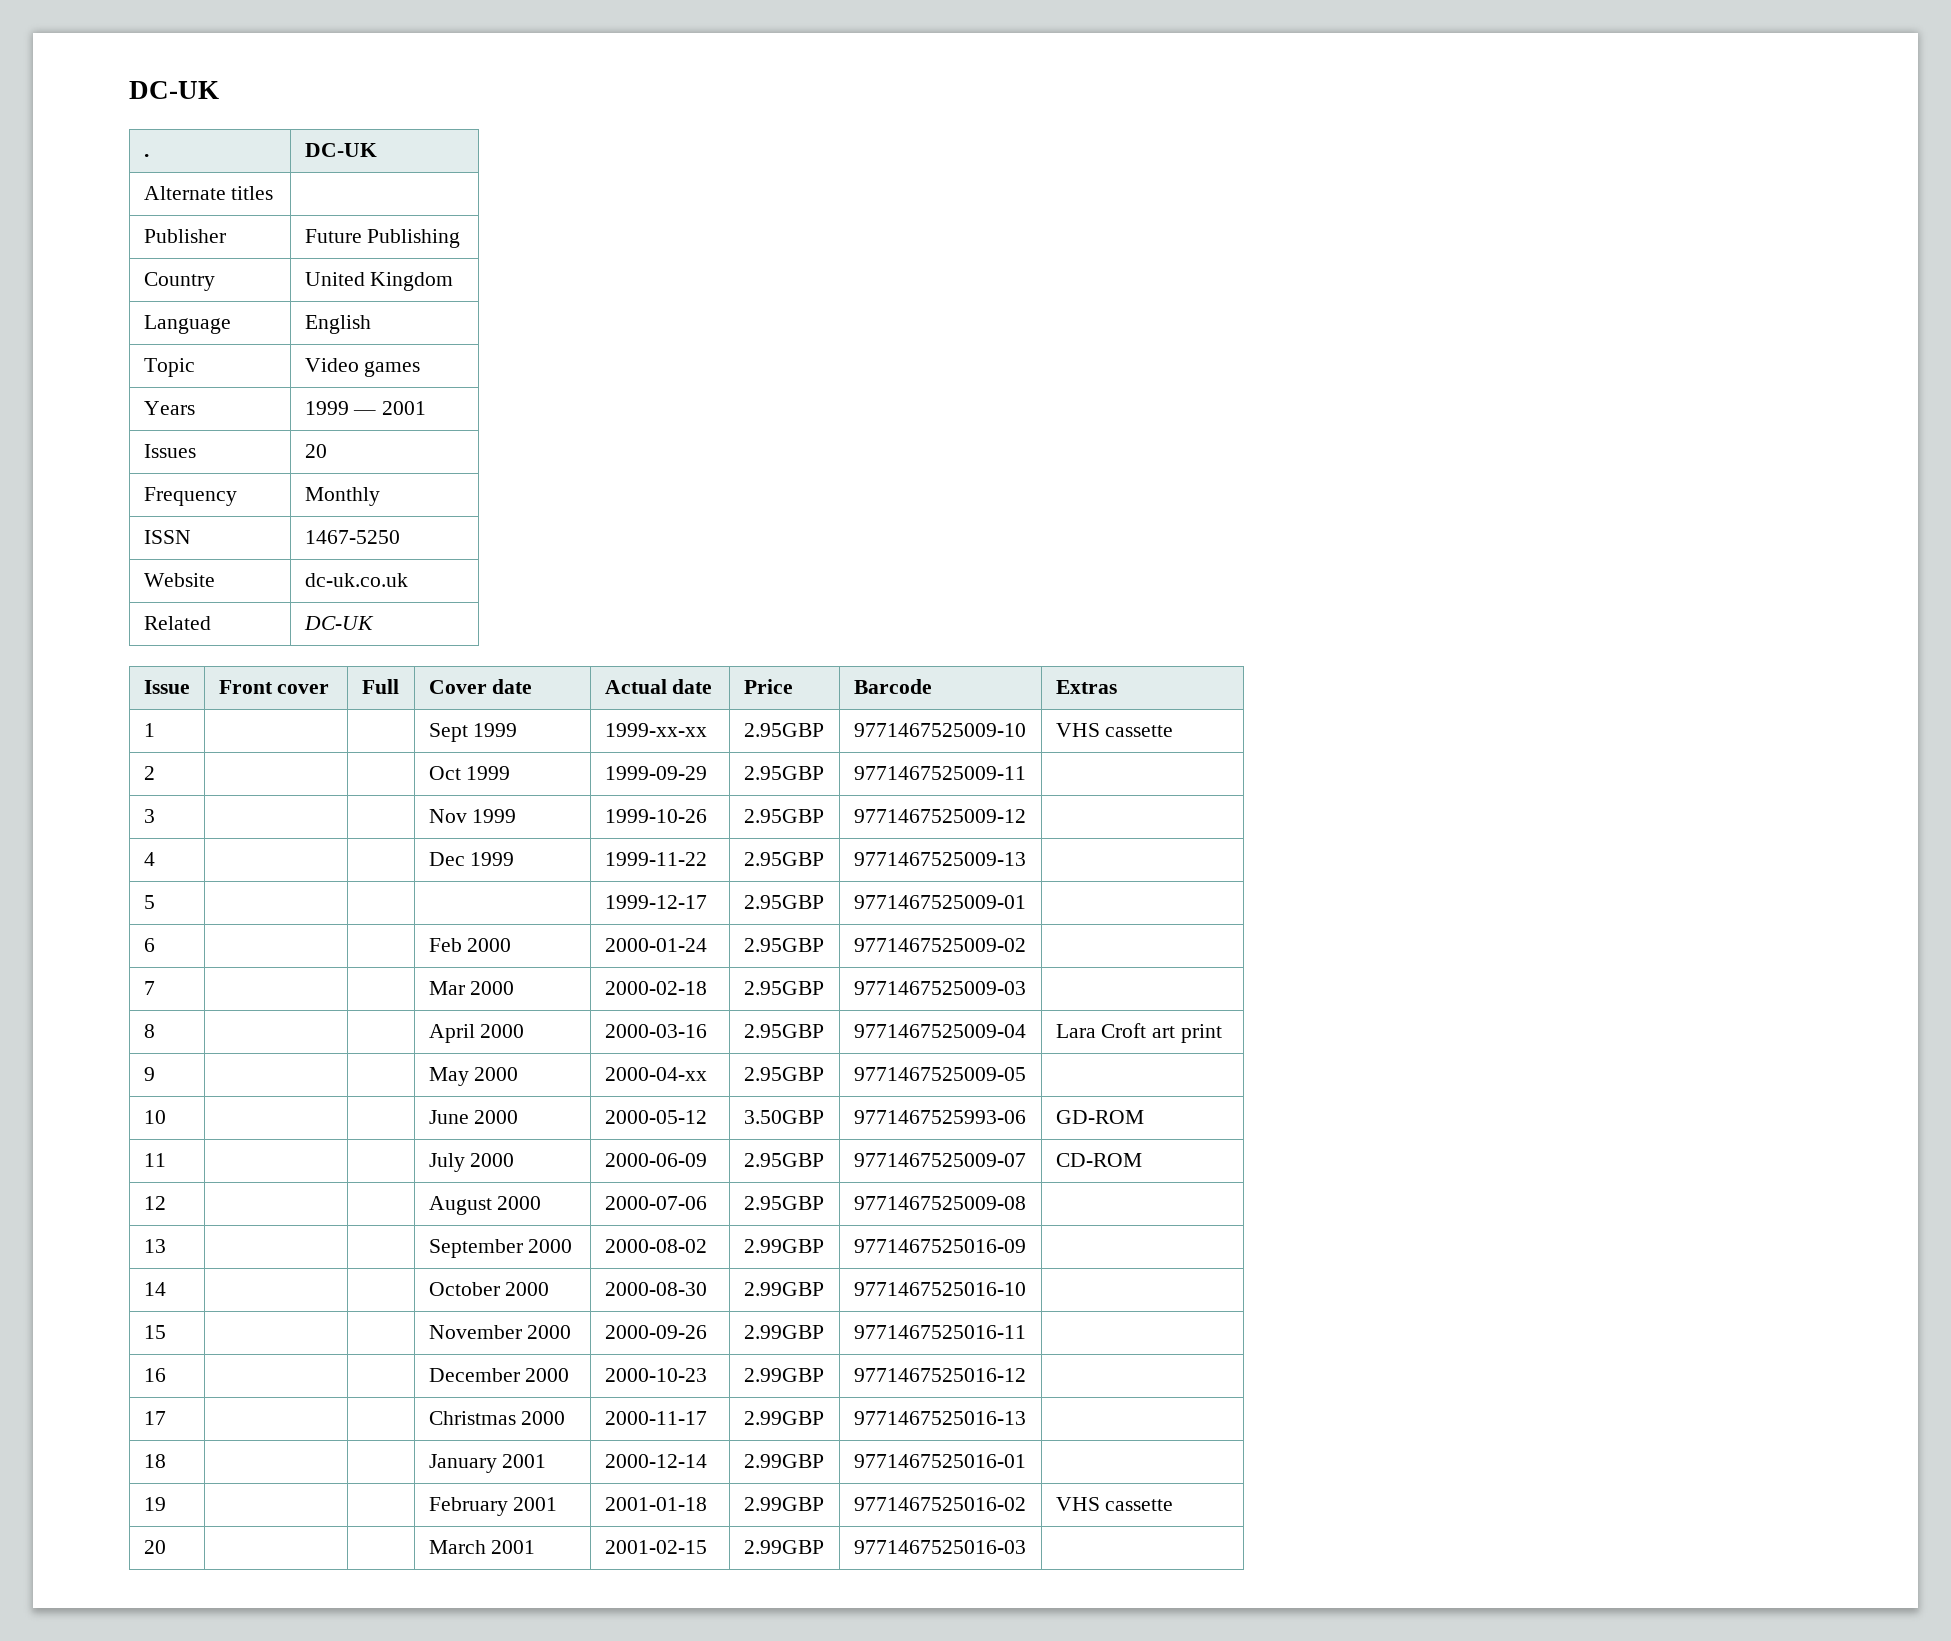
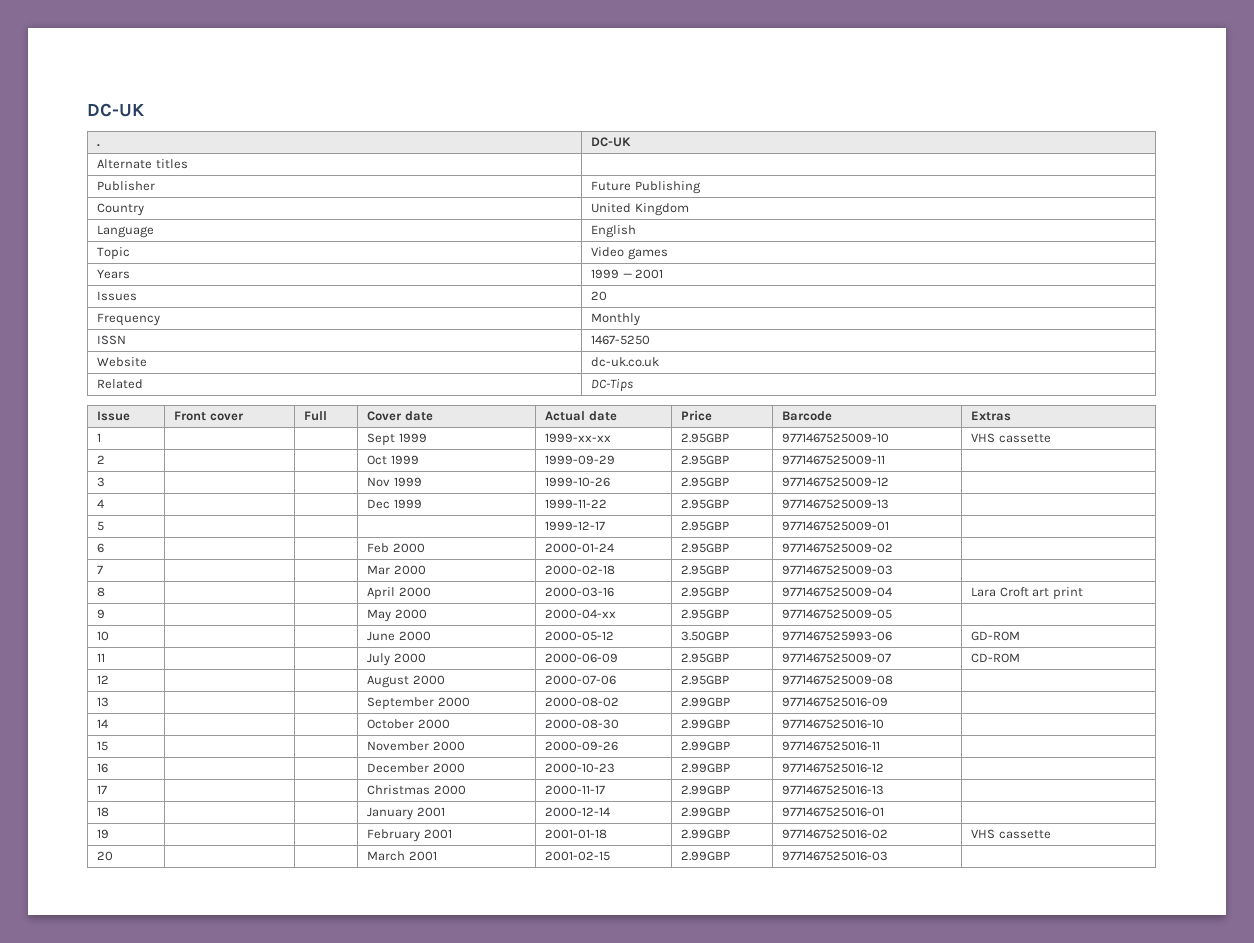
[303,616,374,630] DC-UK -> [591,379,634,392] DC-Tips

